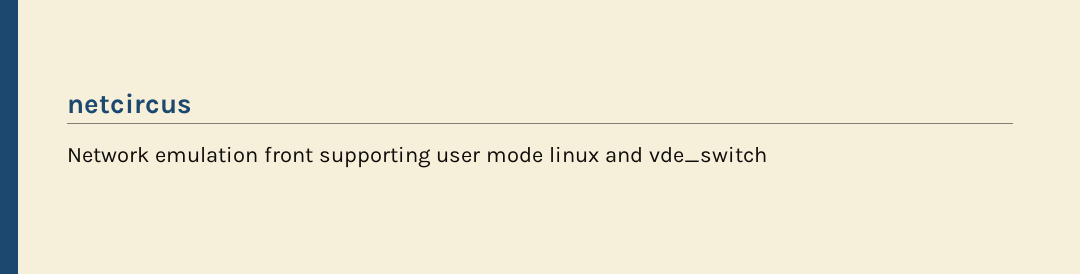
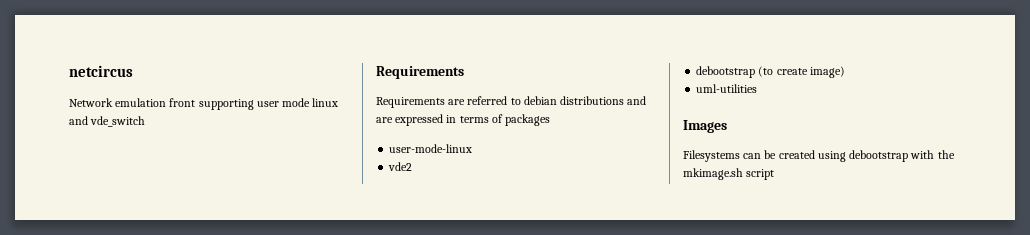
(767, 154) none -> [376,66,464,79] [376,96,647,108] [376,114,551,126] [389,144,473,153] [388,162,413,171] [696,66,845,78] [696,84,758,93] [683,120,727,133] [683,150,955,162] [683,168,775,180] // Requirements // Requirements are referred to debian distributions and are expressed in terms of packages // user-mode-linux // vde2 // debootstrap (to create image) // uml-utilities // Images // Filesystems can be created using debootstrap with the mkimage.sh script

